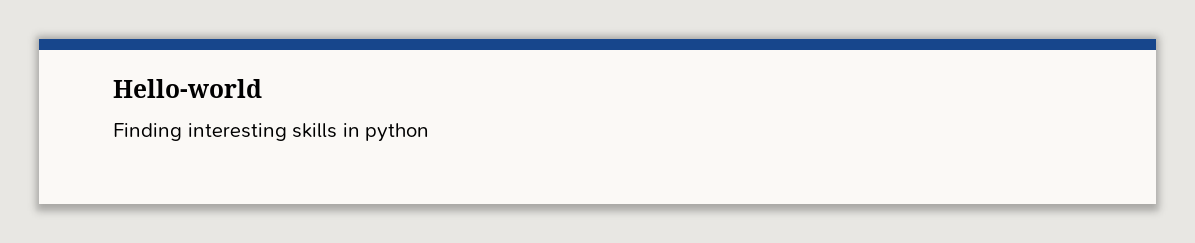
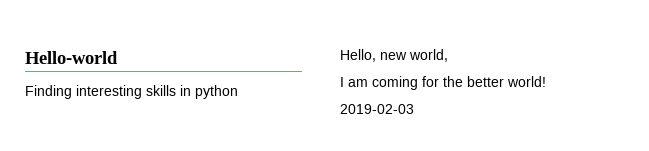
(430, 132) none -> [340,49,448,62] [340,76,546,90] [340,104,414,114] // Hello, new world, // I am coming for the better world! // 2019-02-03

